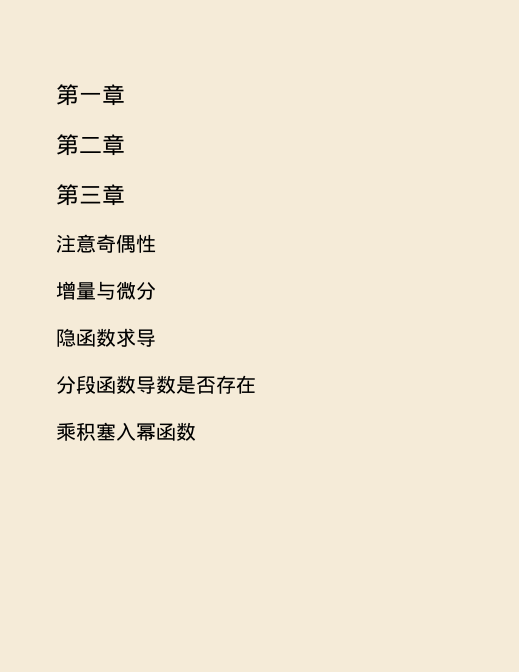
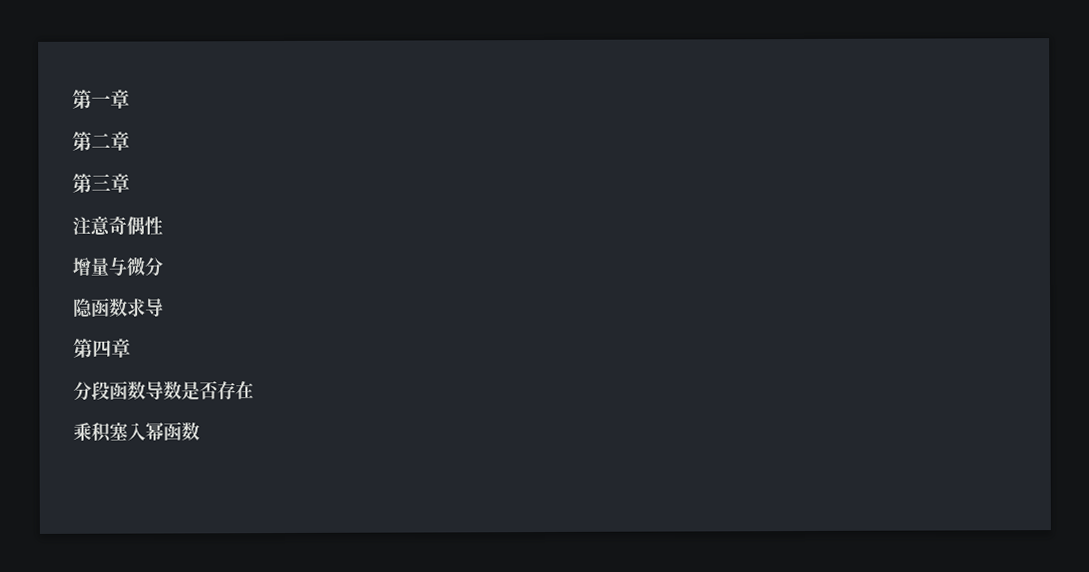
(156, 338) none -> [73,338,131,358] // 第四章

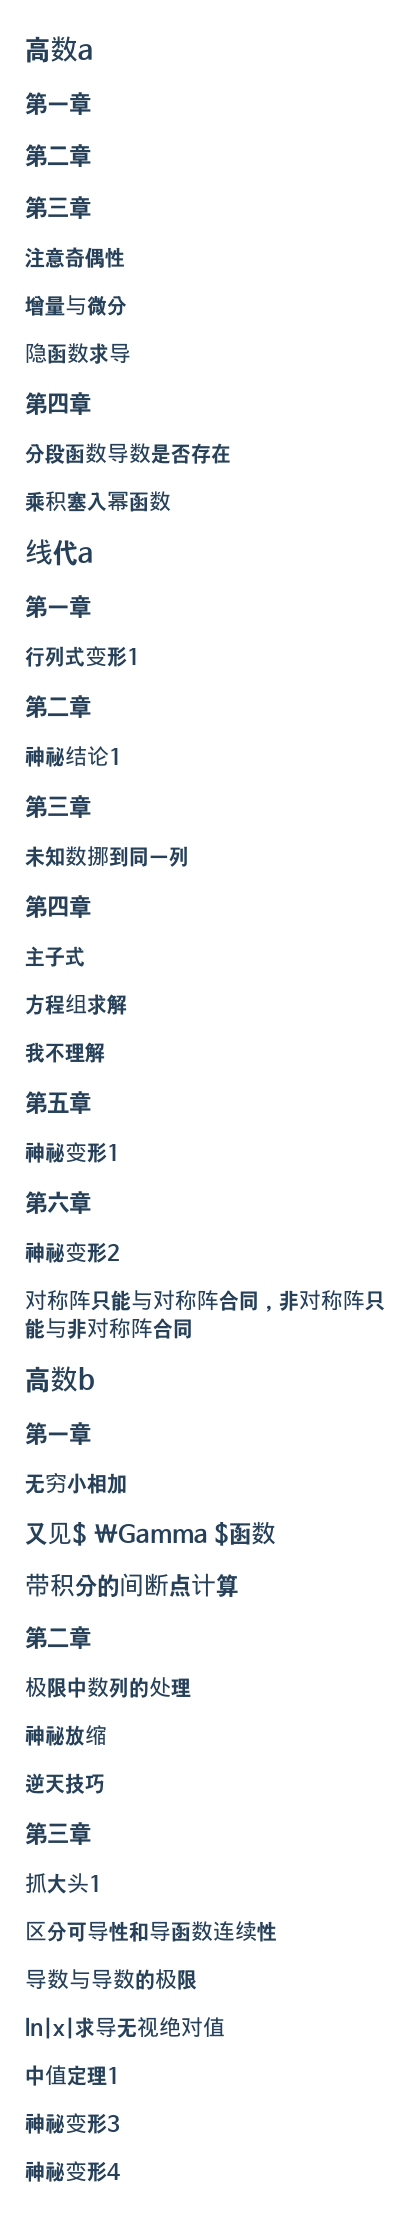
(72, 99) none -> [25,36,94,63] 高数a //
(200, 431) none -> [25,539,94,566] [25,595,91,618] [25,646,140,667] [25,695,91,718] [25,746,122,767] [25,795,91,818] [25,846,189,867] [25,895,91,918] [25,946,85,967] [25,994,127,1015] [25,1042,105,1063] [25,1091,91,1114] [25,1142,120,1163] [25,1191,91,1214] [25,1242,120,1263] [25,1290,385,1312] [25,1318,193,1339] [25,1366,94,1393] [25,1422,91,1445] [25,1472,127,1494] [25,1521,277,1546] [25,1573,238,1598] [25,1626,91,1649] [25,1677,191,1698] [25,1725,107,1746] [25,1773,105,1794] [25,1822,91,1845] [25,1873,102,1894] [25,1921,277,1942] [25,1969,197,1990] [25,2017,225,2039] [25,2065,120,2086] [25,2113,120,2134] [25,2161,120,2182] // 线代a // 第一章 // 行列式变形1 // 第二章 // 神秘结论1 // 第三章 // 未知数挪到同一列 // 第四章 // 主子式 // 方程组求解 // 我不理解 // 第五章 // 神秘变形1 // 第六章 // 神秘变形2 // 对称阵只能与对称阵合同，非对称阵只能与非对称阵合同 // 高数b // 第一章 // 无穷小相加 // 又见$ \Gamma $函数 // 带积分的间断点计算 // 第二章 // 极限中数列的处理 // 神秘放缩 // 逆天技巧 // 第三章 // 抓大头1 // 区分可导性和导函数连续性 // 导数与导数的极限 // ln|x|求导无视绝对值 // 中值定理1 // 神秘变形3 // 神秘变形4

